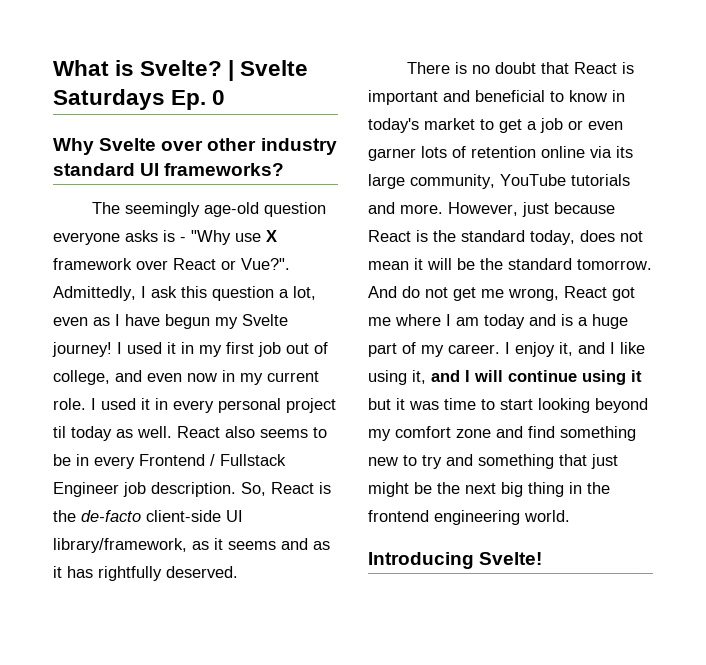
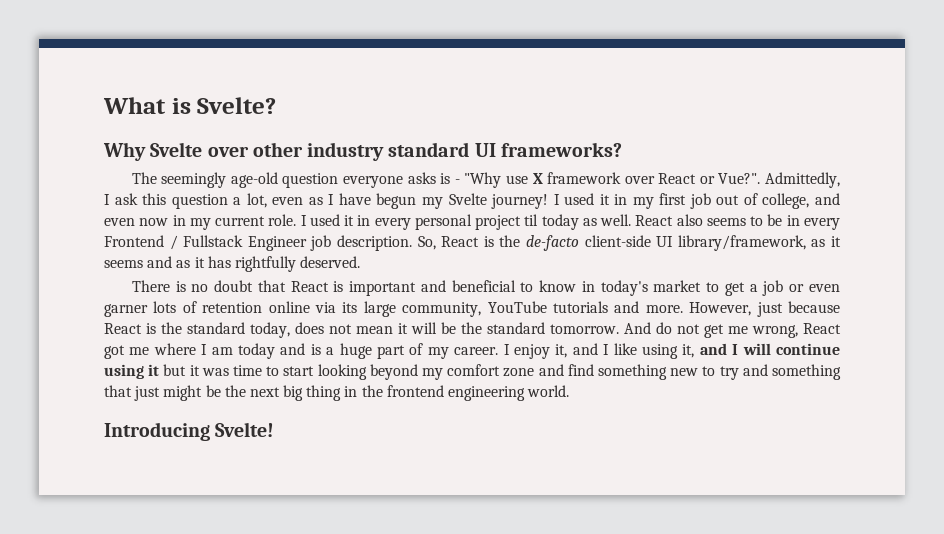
[228,60,309,81] [53,89,226,110] | Svelte Saturdays Ep. 0 -> (277, 105) none

